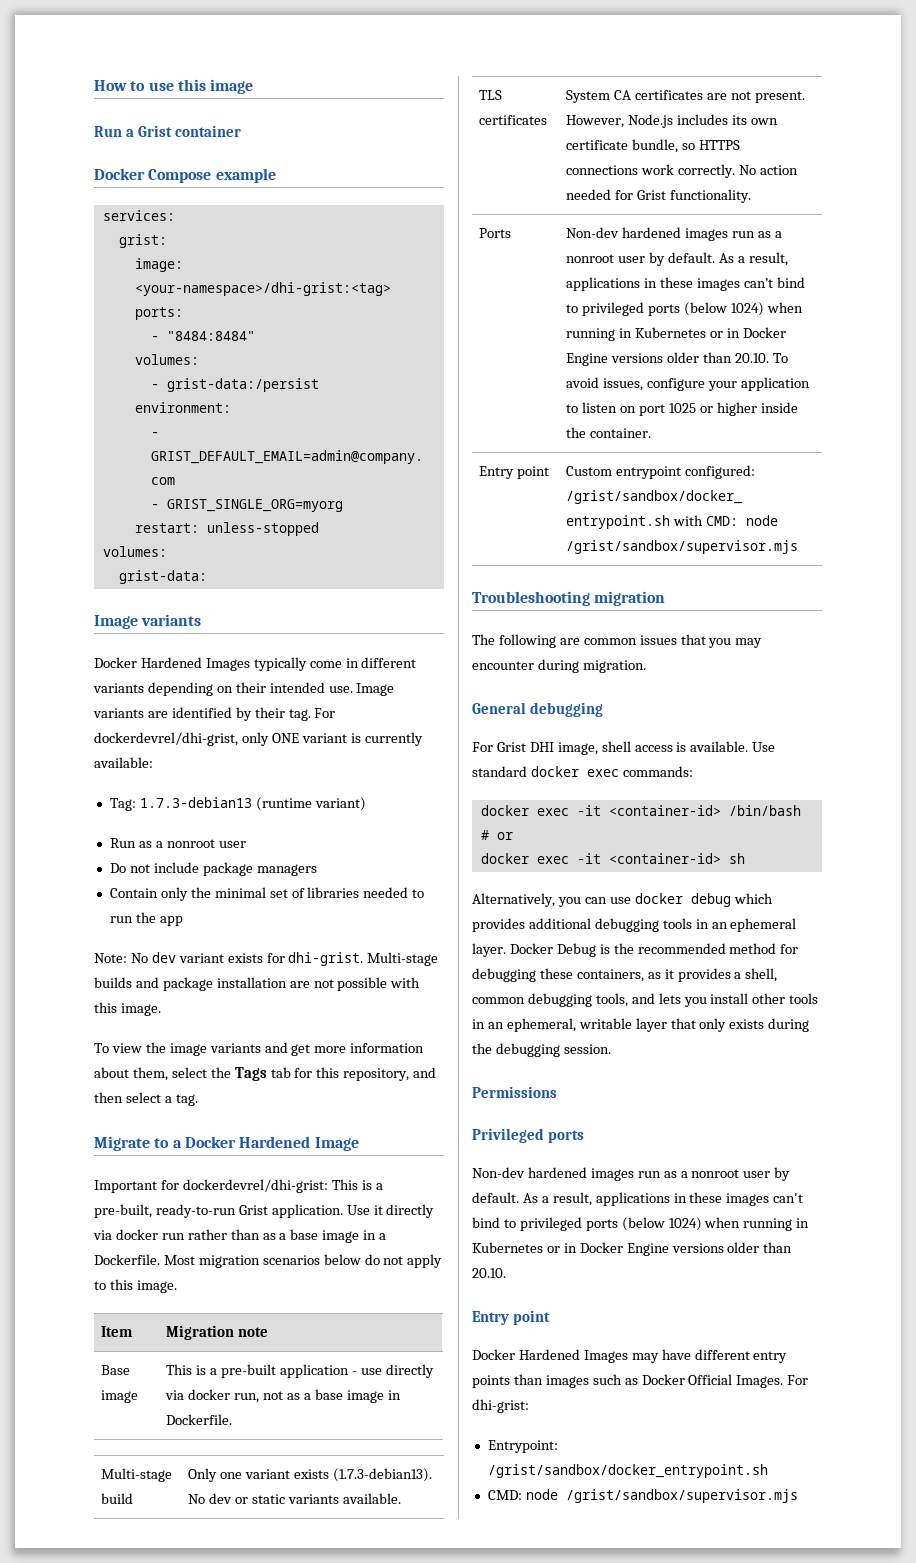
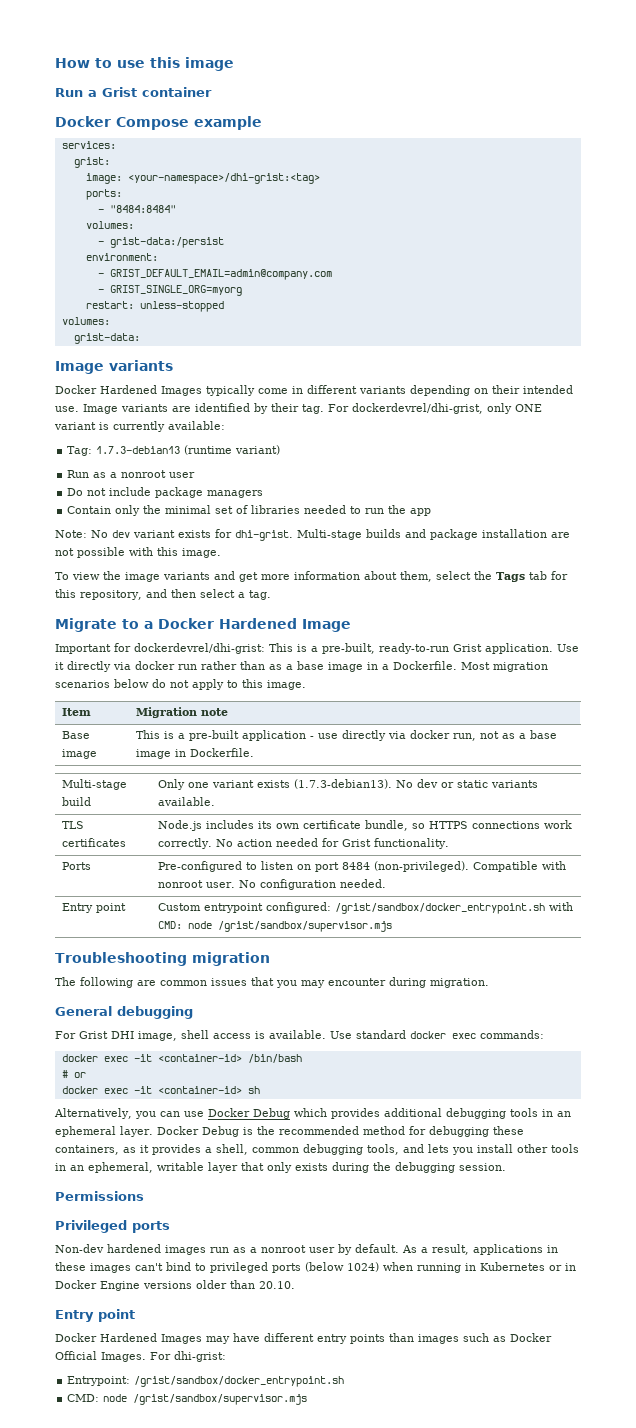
[566,90,805,103] [566,115,625,128] System CA certificates are not present. However, -> (127, 842) none
[566,227,782,241] [566,252,788,266] [566,277,805,291] [566,302,803,316] [566,327,786,341] [566,352,788,366] [566,377,810,391] [566,402,798,416] [566,427,652,438] Non-dev hardened images run as a nonroot user by default. As a result, applications in these images can’t bind to privileged ports (below 1024) when running in Kubernetes or in Docker Engine versions older than 20.10. To avoid issues, configure your application to listen on port 1025 or higher inside the container. -> [158,861,567,872] [158,879,387,890] Pre-configured to listen on port 8484 (non-privileged). Compatible with nonroot user. No configuration needed.
[634,893,731,907] docker debug -> [207,1108,290,1119] Docker Debug

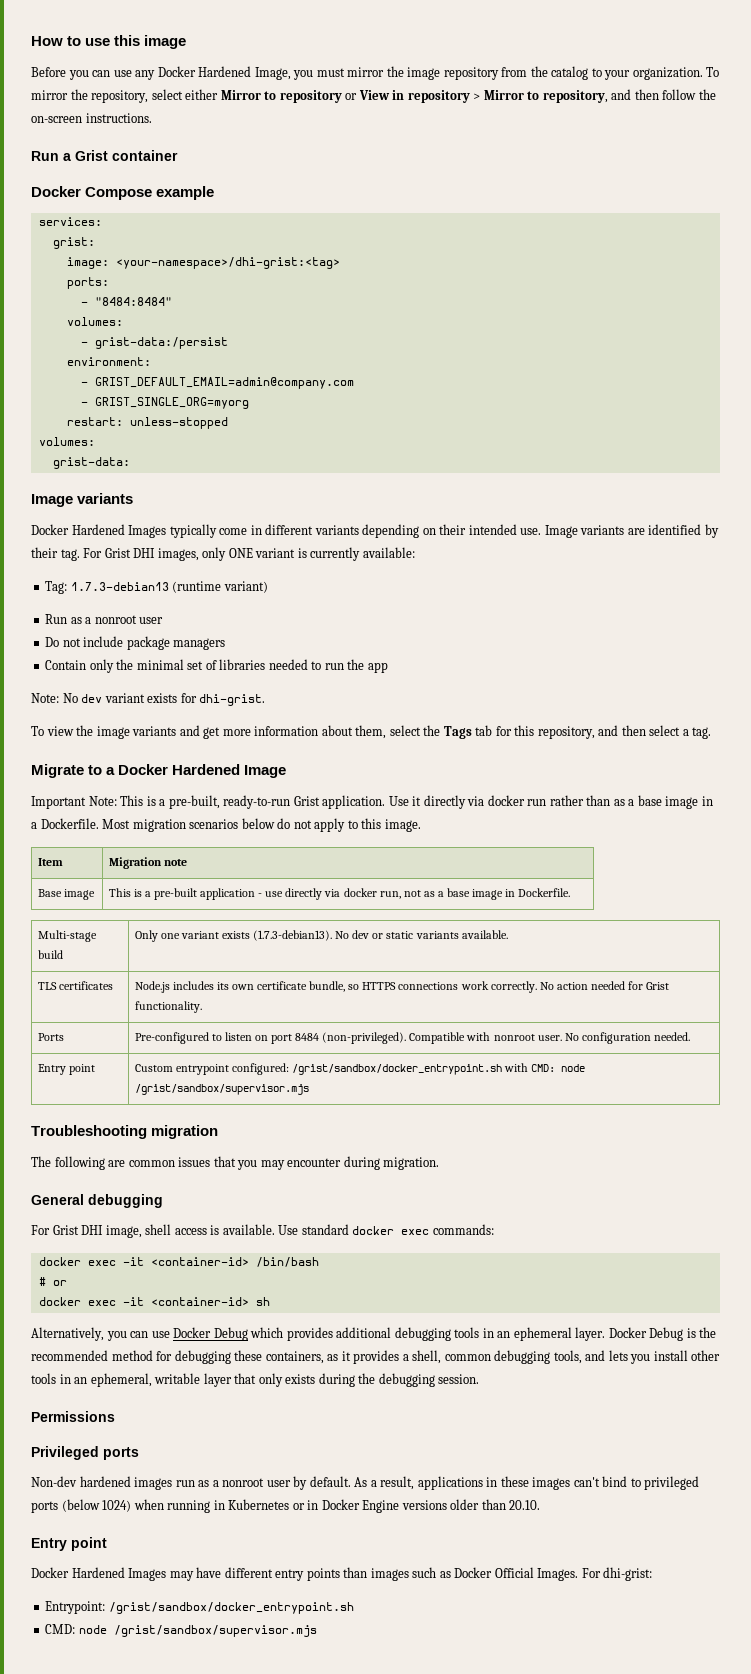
(234, 64) none -> [31,66,720,80] [31,89,716,103] [31,113,152,123] // Before you can use any Docker Hardened Image, you must mirror the image repository from the catalog to your organization. To mirror the repository, select either Mirror to repository or View in repository > Mirror to repository, and then follow the on-screen instructions.
[352,403,483,414] dockerdevrel/dhi-grist, -> [104,548,199,561] Grist DHI images,
[297,529,570,540] [55,547,221,558] Multi-stage builds and package installation are not possible with this image. -> (266, 700) none
[114,643,265,654] for dockerdevrel/dhi-grist: -> [88,796,117,806] Note:

